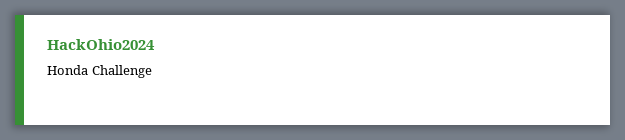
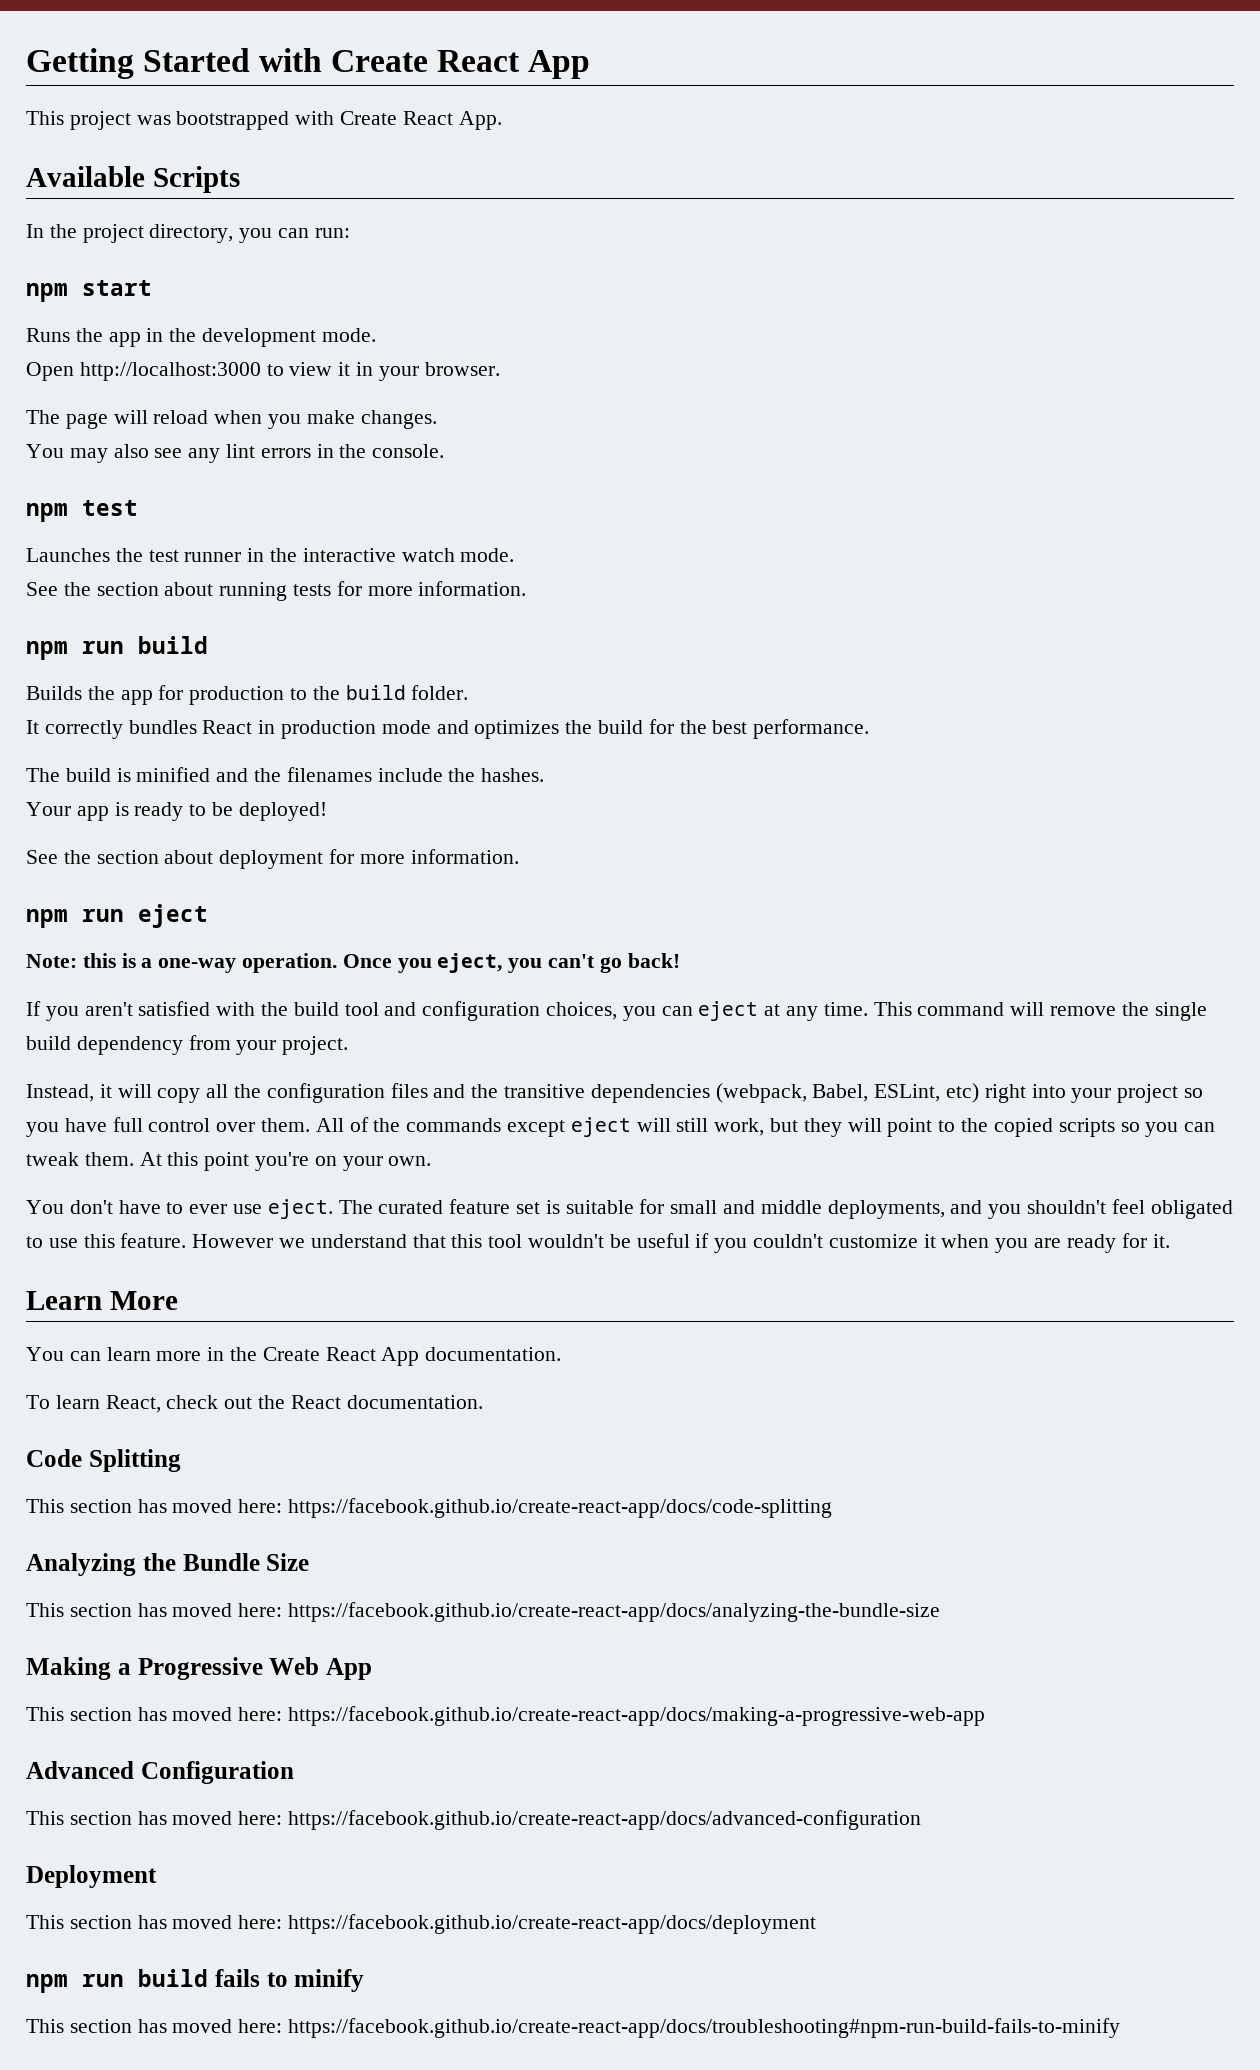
[47,39,155,50] [47,65,152,78] HackOhio2024 // Honda Challenge -> [26,48,591,79] [26,111,502,130] [26,166,240,193] [26,224,350,243] [26,280,152,302] [26,328,376,347] [26,362,500,381] [26,410,437,429] [26,444,445,463] [26,500,138,522] [26,548,515,562] [26,581,527,601] [26,636,208,660] [26,685,469,705] [26,719,870,739] [26,767,545,782] [26,802,327,821] [26,849,519,869] [26,904,208,928] [26,953,680,973] [26,1001,1207,1021] [26,1035,349,1055] [26,1083,1204,1103] [26,1117,1216,1137] [26,1152,432,1171] [26,1199,1233,1219] [26,1233,1170,1253] [26,1291,178,1310] [26,1347,562,1366] [26,1395,483,1413] [26,1449,181,1472] [26,1498,833,1518] [26,1553,310,1576] [26,1602,941,1622] [26,1657,372,1680] [26,1706,986,1726] [26,1761,294,1784] [26,1810,922,1830] [26,1865,157,1888] [26,1914,817,1934] [26,1969,365,1993] [26,2018,1121,2038] Getting Started with Create React App // This project was bootstrapped with Create React App. // Available Scripts // In the project directory, you can run: // npm start // Runs the app in the development mode. // Open http://localhost:3000 to view it in your browser. // The page will reload when you make changes. // You may also see any lint errors in the console. // npm test // Launches the test runner in the interactive watch mode. // See the section about running tests for more information. // npm run build // Builds the app for production to the build folder. // It correctly bundles React in production mode and optimizes the build for the best performance. // The build is minified and the filenames include the hashes. // Your app is ready to be deployed! // See the section about deployment for more information. // npm run eject // Note: this is a one-way operation. Once you eject, you can't go back! // If you aren't satisfied with the build tool and configuration choices, you can eject at any time. This command will remove the single build dependency from your project. // Instead, it will copy all the configuration files and the transitive dependencies (webpack, Babel, ESLint, etc) right into your project so you have full control over them. All of the commands except eject will still work, but they will point to the copied scripts so you can tweak them. At this point you're on your own. // You don't have to ever use eject. The curated feature set is suitable for small and middle deployments, and you shouldn't feel obligated to use this feature. However we understand that this tool wouldn't be useful if you couldn't customize it when you are ready for it. // Learn More // You can learn more in the Create React App documentation. // To learn React, check out the React documentation. // Code Splitting // This section has moved here: https://facebook.github.io/create-react-app/docs/code-splitting // Analyzing the Bundle Size // This section has moved here: https://facebook.github.io/create-react-app/docs/analyzing-the-bundle-size // Making a Progressive Web App // This section has moved here: https://facebook.github.io/create-react-app/docs/making-a-progressive-web-app // Advanced Configuration // This section has moved here: https://facebook.github.io/create-react-app/docs/advanced-configuration // Deployment // This section has moved here: https://facebook.github.io/create-react-app/docs/deployment // npm run build fails to minify // This section has moved here: https://facebook.github.io/create-react-app/docs/troubleshooting#npm-run-build-fails-to-minify

